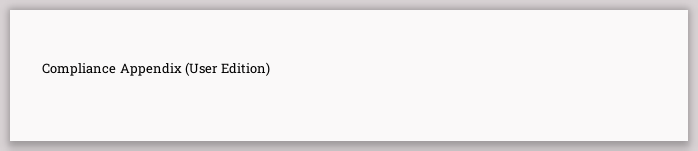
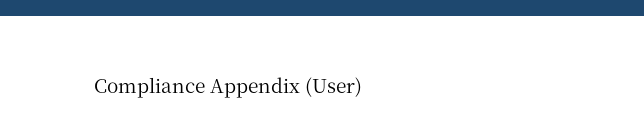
[185,62,270,76] (User Edition) -> [305,77,363,97] (User)

